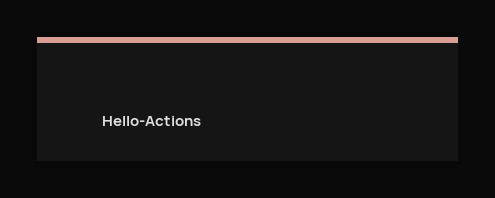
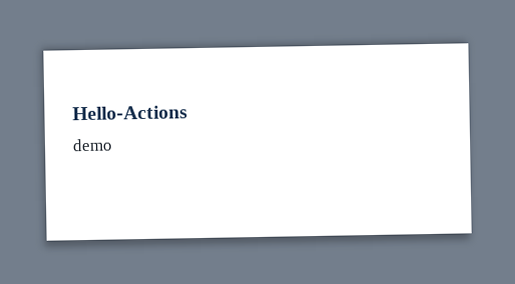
(201, 121) none -> [72,138,113,152] // demo

